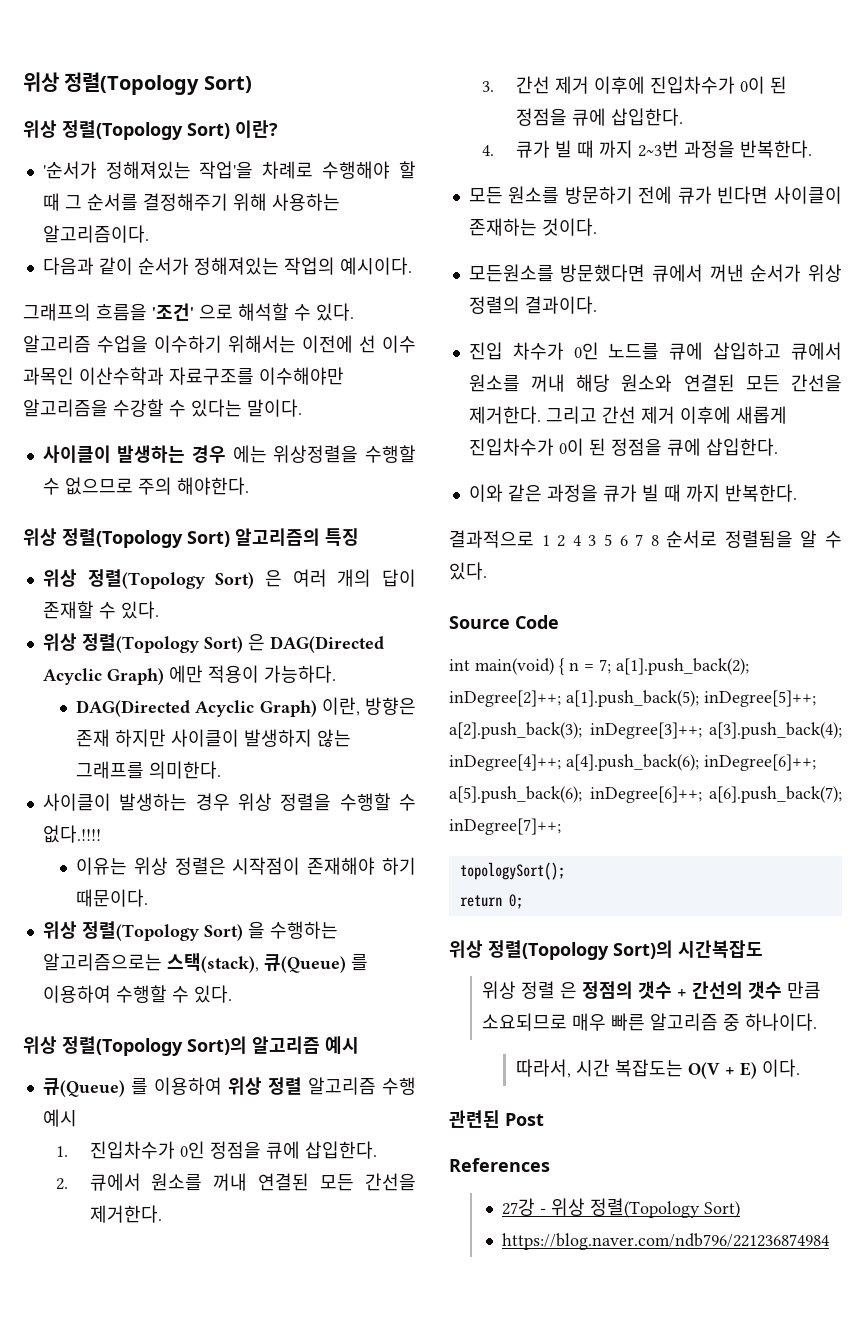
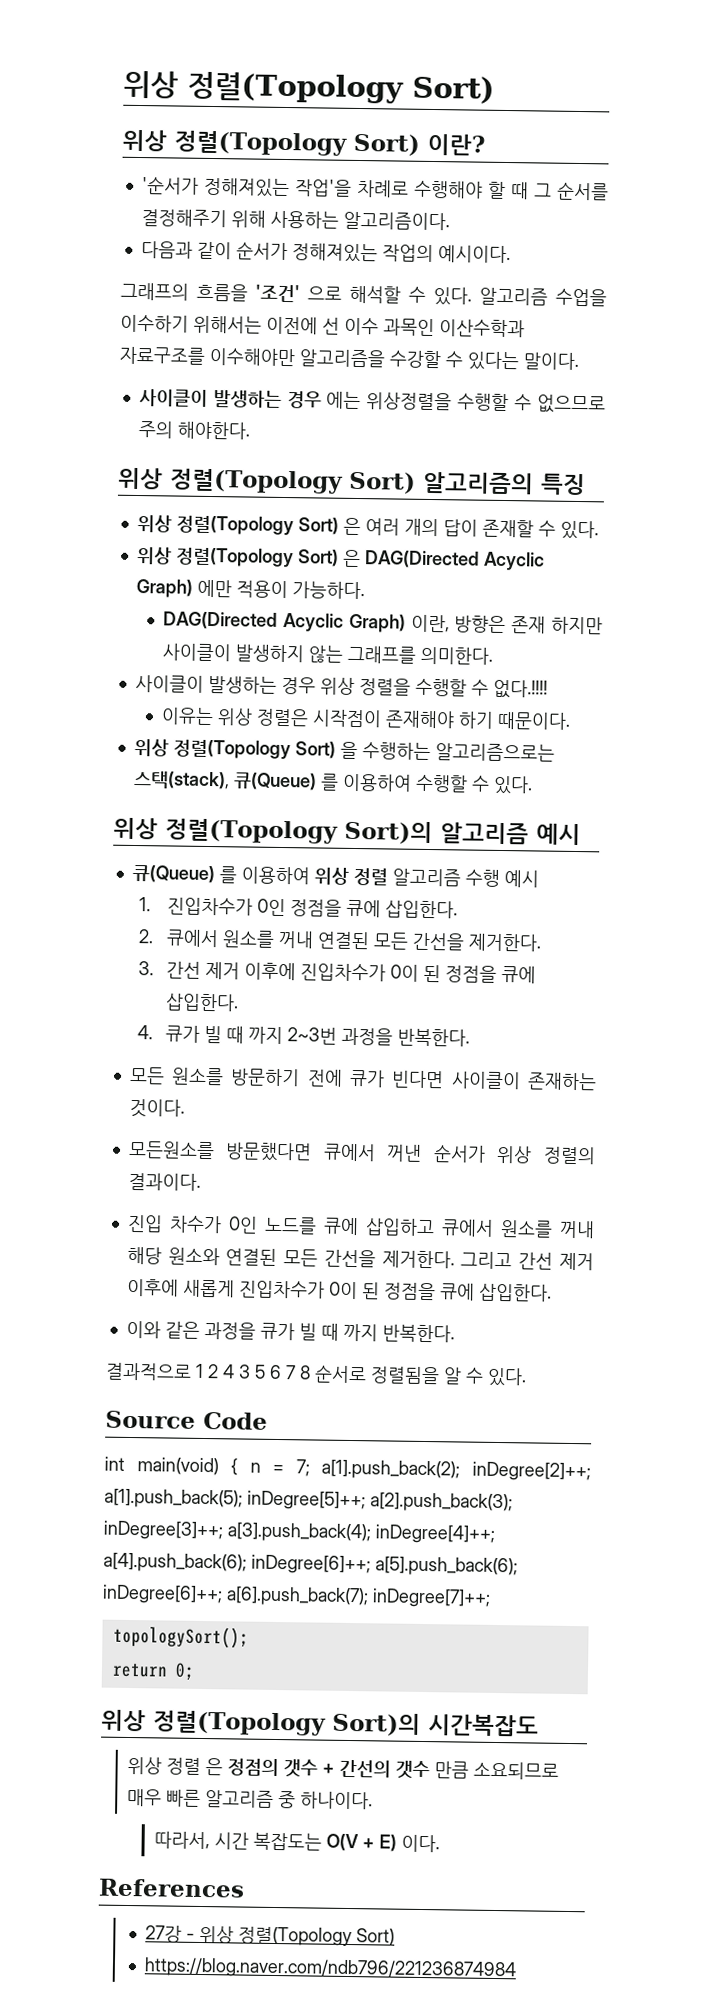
[449,1110,544,1128] // 관련된 Post -> (440, 1843) none

